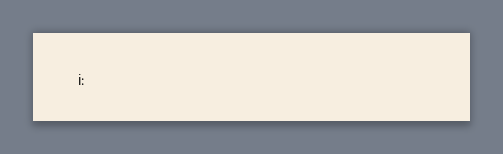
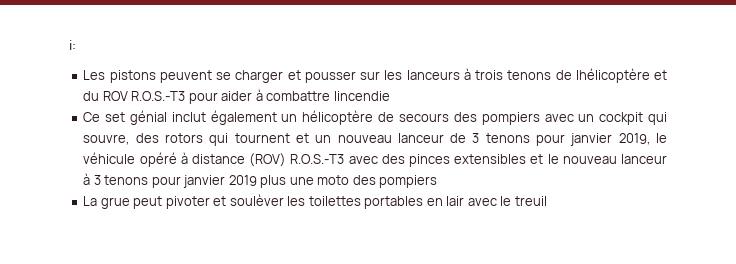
(84, 79) none -> [83,68,667,83] [83,89,390,104] [83,110,667,125] [83,133,668,146] [83,152,667,167] [83,173,438,188] [83,194,547,209] // Les pistons peuvent se charger et pousser sur les lanceurs à trois tenons de lhélicoptère et du ROV R.O.S.-T3 pour aider à combattre lincendie // Ce set génial inclut également un hélicoptère de secours des pompiers avec un cockpit qui souvre, des rotors qui tournent et un nouveau lanceur de 3 tenons pour janvier 2019, le véhicule opéré à distance (ROV) R.O.S.-T3 avec des pinces extensibles et le nouveau lanceur à 3 tenons pour janvier 2019 plus une moto des pompiers // La grue peut pivoter et soulèver les toilettes portables en lair avec le treuil

